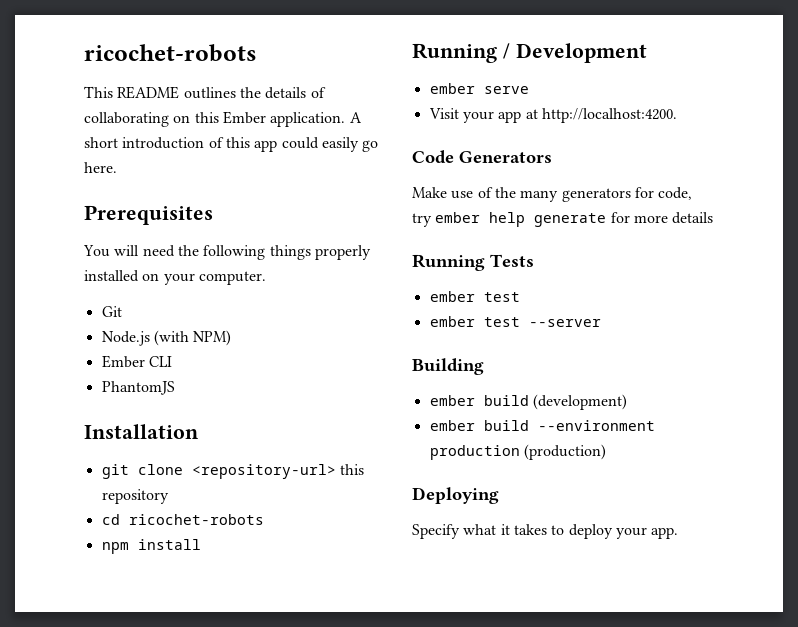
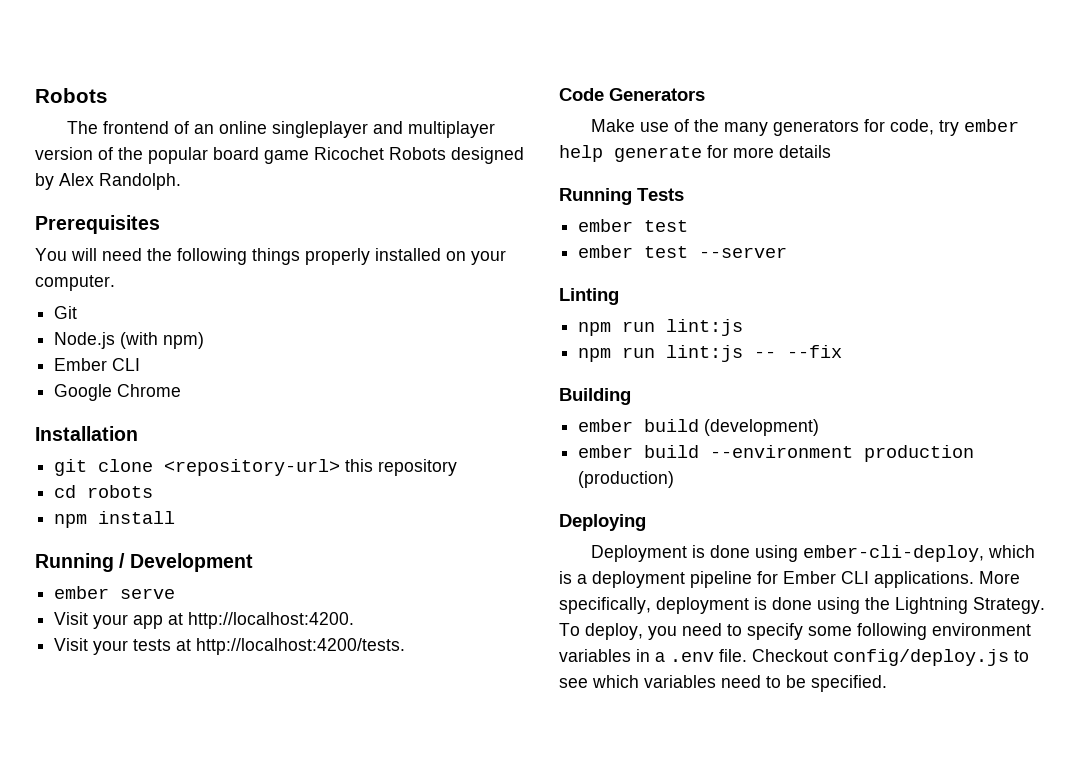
[84,44,257,62] [84,86,326,99] [84,111,362,127] [84,137,379,152] [84,162,117,173] ricochet-robots // This README outlines the details of collaborating on this Ember application. A short introduction of this app could easily go here. -> [35,88,107,103] [66,121,495,138] [35,147,524,164] [35,173,181,190] Robots // The frontend of an online singleplayer and multiplayer version of the popular board game Ricochet Robots designed by Alex Randolph.
[193,330,232,346] NPM) -> [163,332,205,349] npm)
[101,381,175,395] PhantomJS -> [54,384,182,401] Google Chrome
[128,514,264,525] ricochet-robots -> [87,485,154,498] robots
(677, 115) none -> [54,638,406,655] // Visit your tests at http://localhost:4200/tests.
(601, 323) none -> [559,288,619,305] [578,319,744,336] [578,345,843,362] // Linting // npm run lint:js // npm run lint:js -- --fix
[412,524,679,539] Specify what it takes to deploy your app. -> [590,545,1035,562] [559,571,1020,588] [559,597,1045,614] [559,623,1031,640] [559,649,1029,666] [559,675,887,692] Deployment is done using ember-cli-deploy, which is a deployment pipeline for Ember CLI applications. More specifically, deployment is done using the Lightning Strategy. To deploy, you need to specify some following environment variables in a .env file. Checkout config/deploy.js to see which variables need to be specified.

